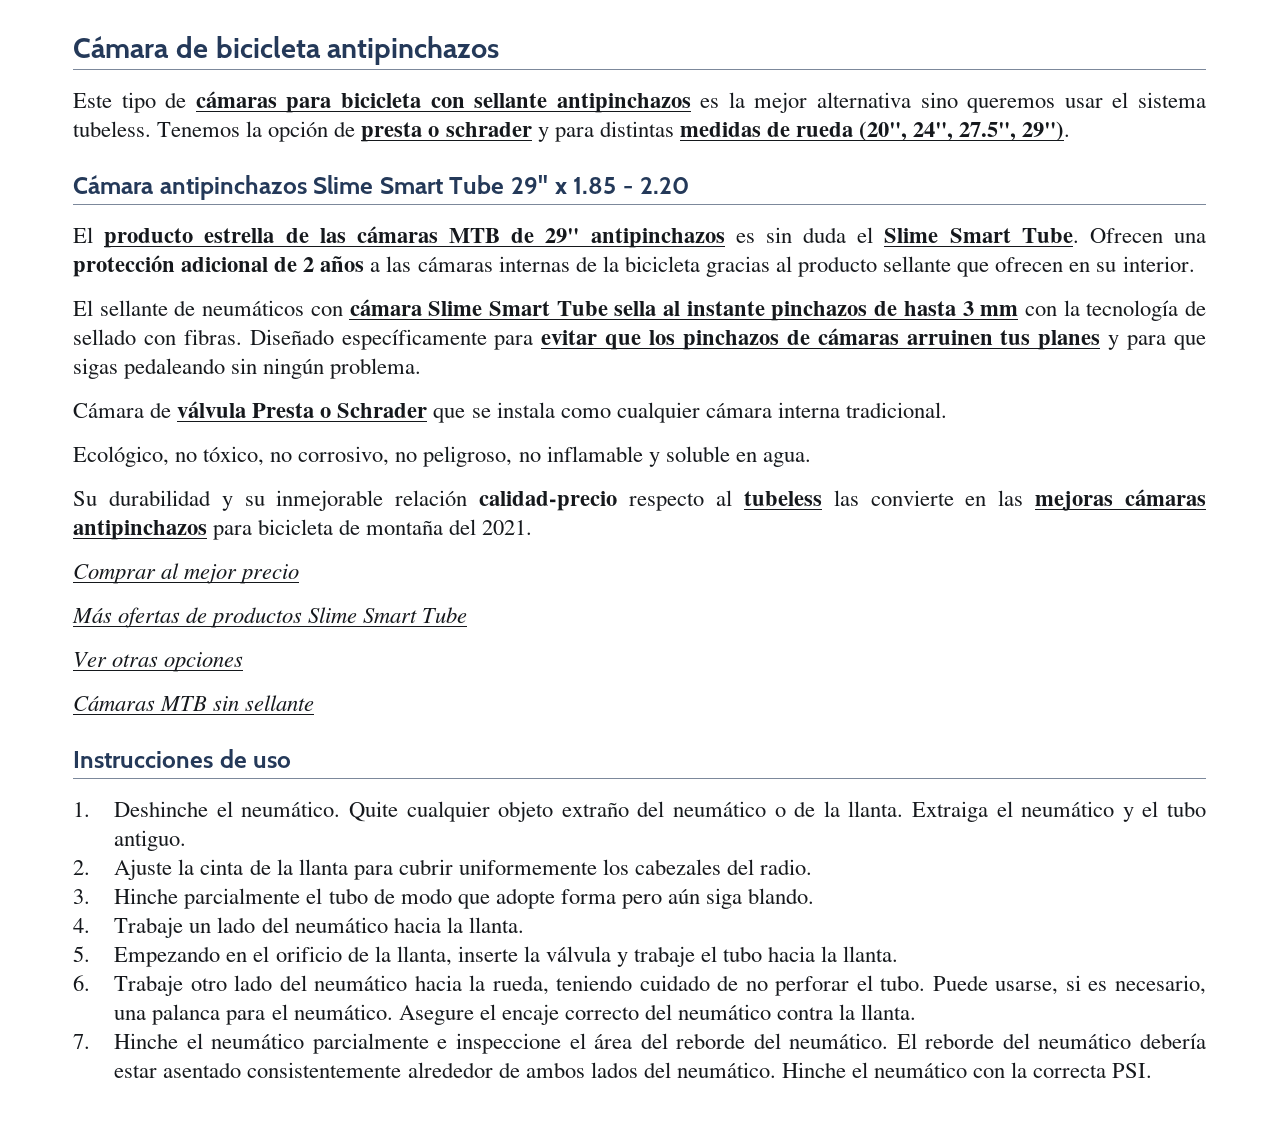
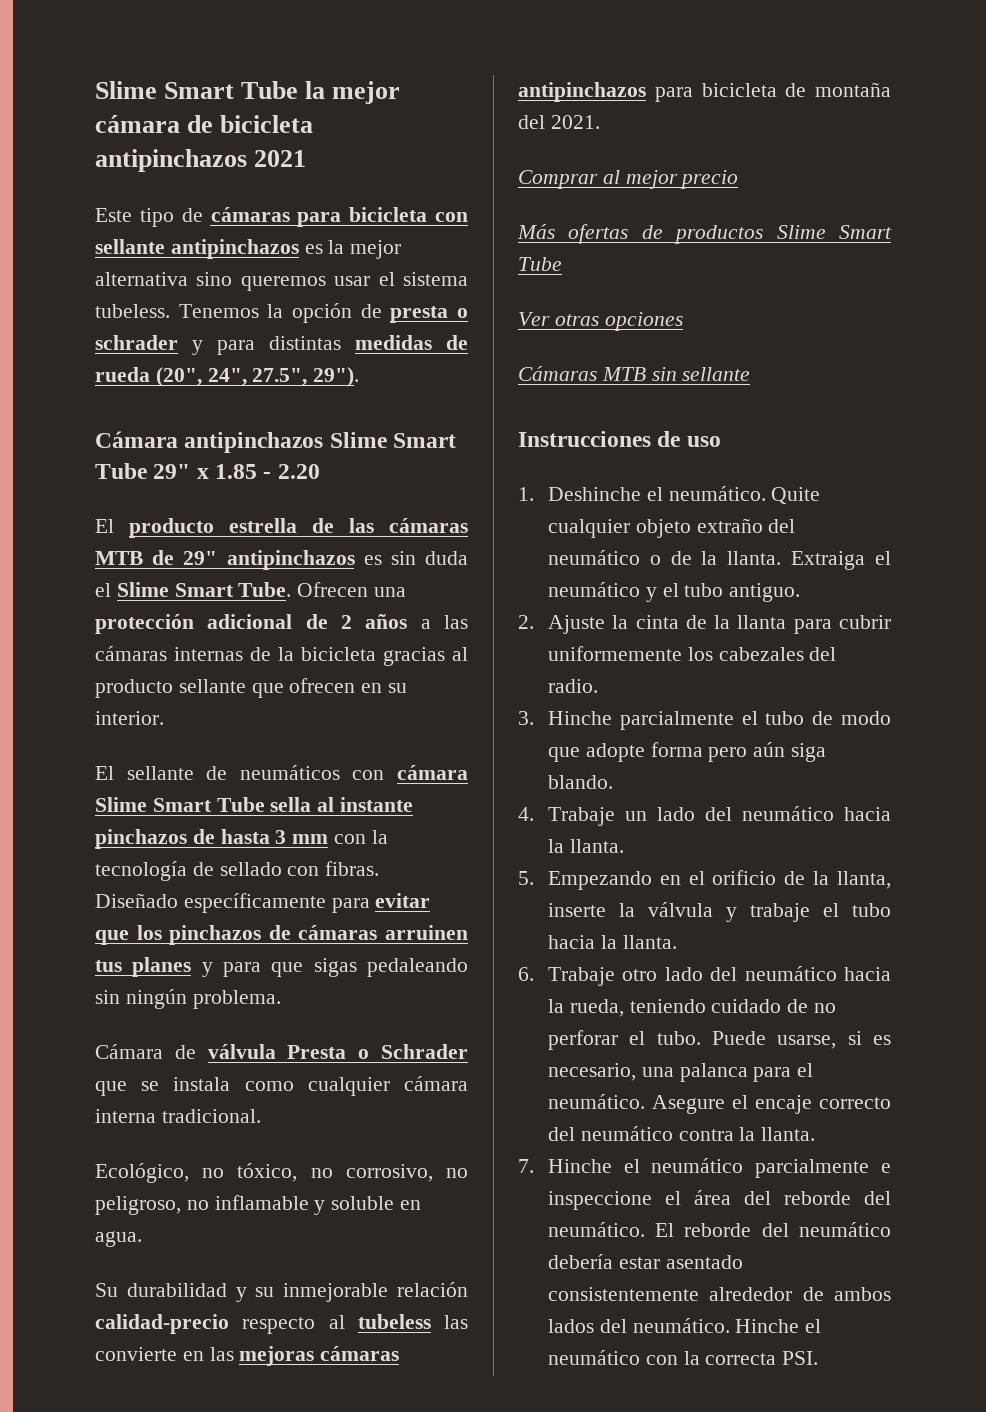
[73,36,169,58] Cámara -> [95,81,401,104] [95,115,180,133] Slime Smart Tube la mejor cámara
(500, 50) none -> [254,150,307,167] 2021

